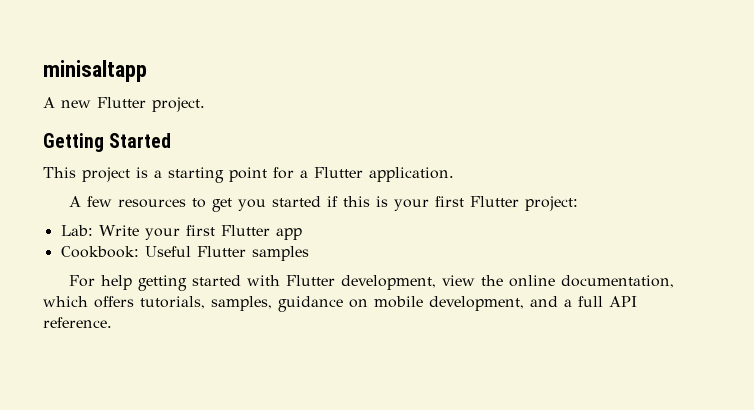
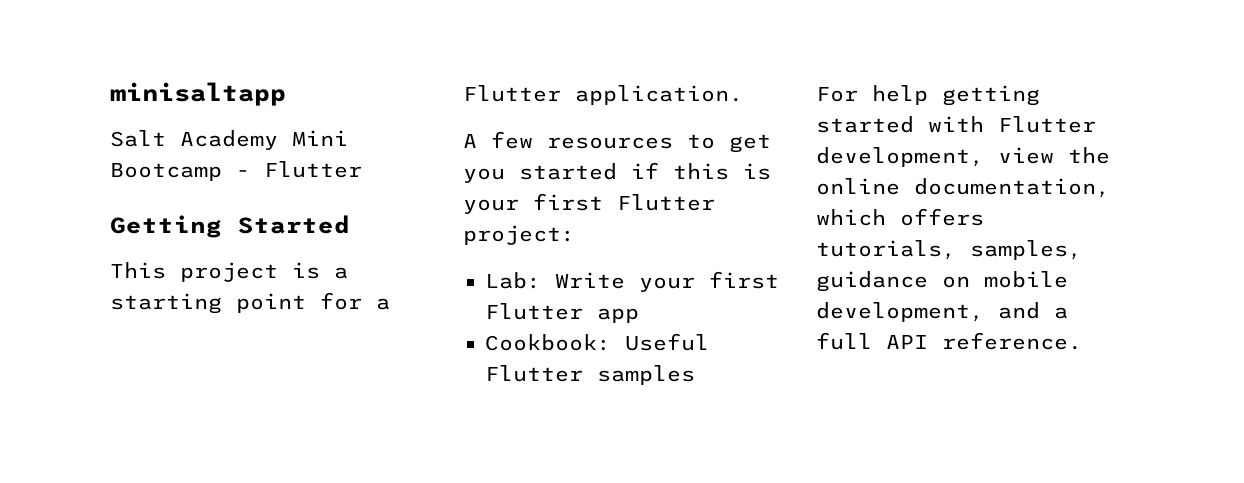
[43,97,205,112] A new Flutter project. -> [110,130,348,150] [110,161,362,181] Salt Academy Mini Bootcamp - Flutter

